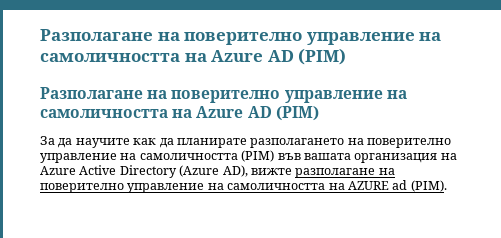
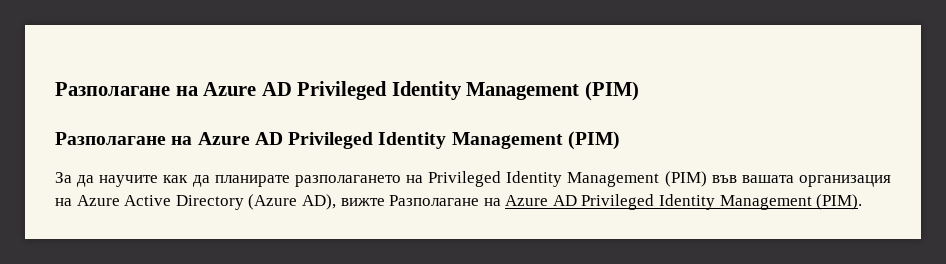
[40,29,442,45] [40,48,347,65] [40,87,407,103] [40,106,272,118] Разполагане на поверително управление на самоличността на Azure AD (PIM) // Разполагане на поверително управление на самоличността на Azure AD -> [55,81,639,101] [55,132,563,149] Разполагане на Azure AD Privileged Identity Management (PIM) // Разполагане на Azure AD Privileged Identity Management
[367,138,451,148] [40,153,238,163] поверително управление на самоличността -> [428,171,660,187] Privileged Identity Management
[295,168,395,178] [40,180,408,193] разполагане на поверително управление на самоличността на AZURE ad -> [389,194,812,210] Разполагане на Azure AD Privileged Identity Management

